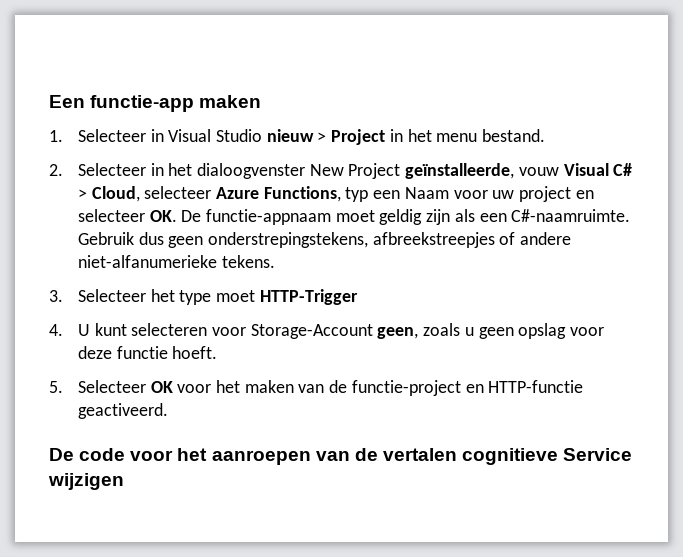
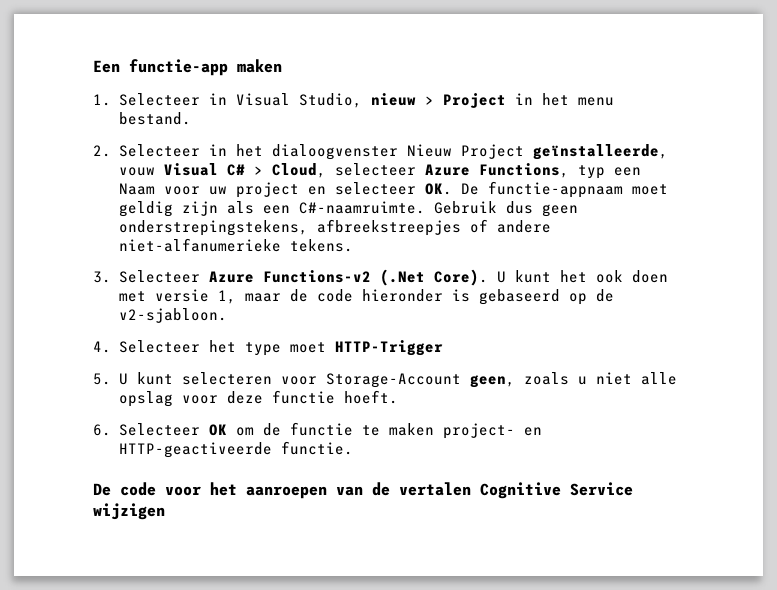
[215,129,262,142] Studio -> [298,93,362,108] Studio,
[309,164,344,176] New -> [406,144,452,157] Nieuw
(146, 295) none -> [208,269,668,286] [118,289,614,305] [118,308,227,323] [93,340,200,353] Azure Functions-v2 (.Net Core). U kunt het ook doen met versie 1, maar de code hieronder is gebaseerd op de v2-sjabloon. // 4. Selecteer
[49,324,63,336] 4. -> [93,373,111,385] 5.
[478,327,514,339] geen -> [595,372,677,385] niet alle
[49,381,63,393] 5. -> [93,424,111,436] 6.
[177,380,584,396] [77,403,168,419] voor het maken van de functie-project en HTTP-functie geactiveerd. -> [235,422,542,439] [118,441,353,458] om de functie te maken project- en HTTP-geactiveerde functie.
[462,448,559,465] cognitieve -> [480,482,561,499] Cognitive

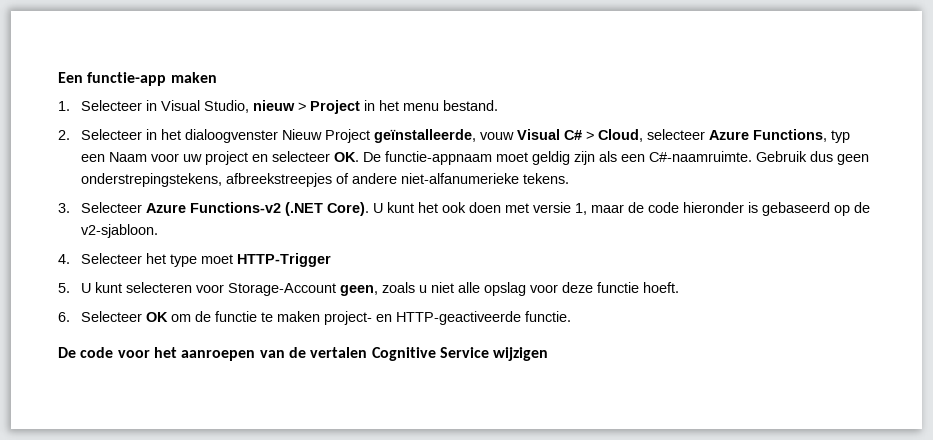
[379,269,425,286] (.Net -> [284,202,323,216] (.NET

